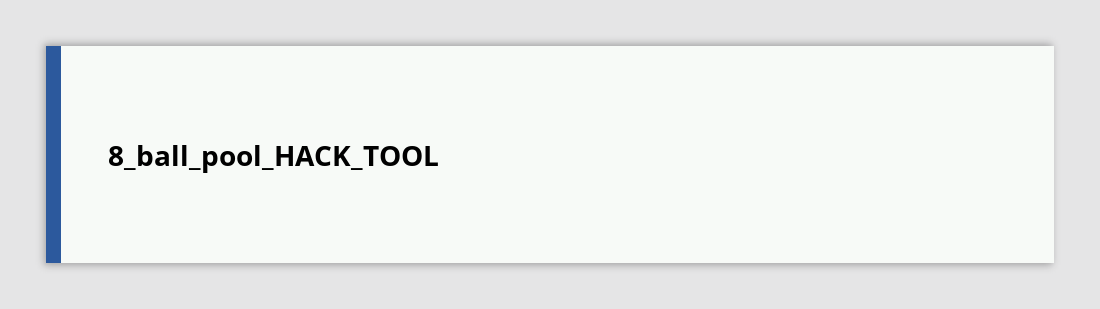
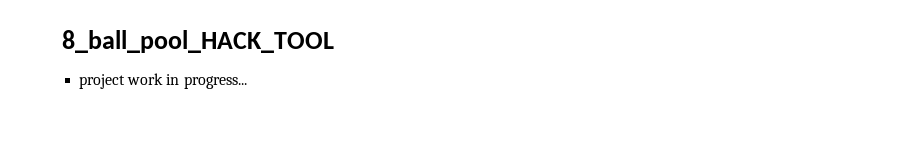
(439, 159) none -> [79,73,247,89] // project work in progress...

